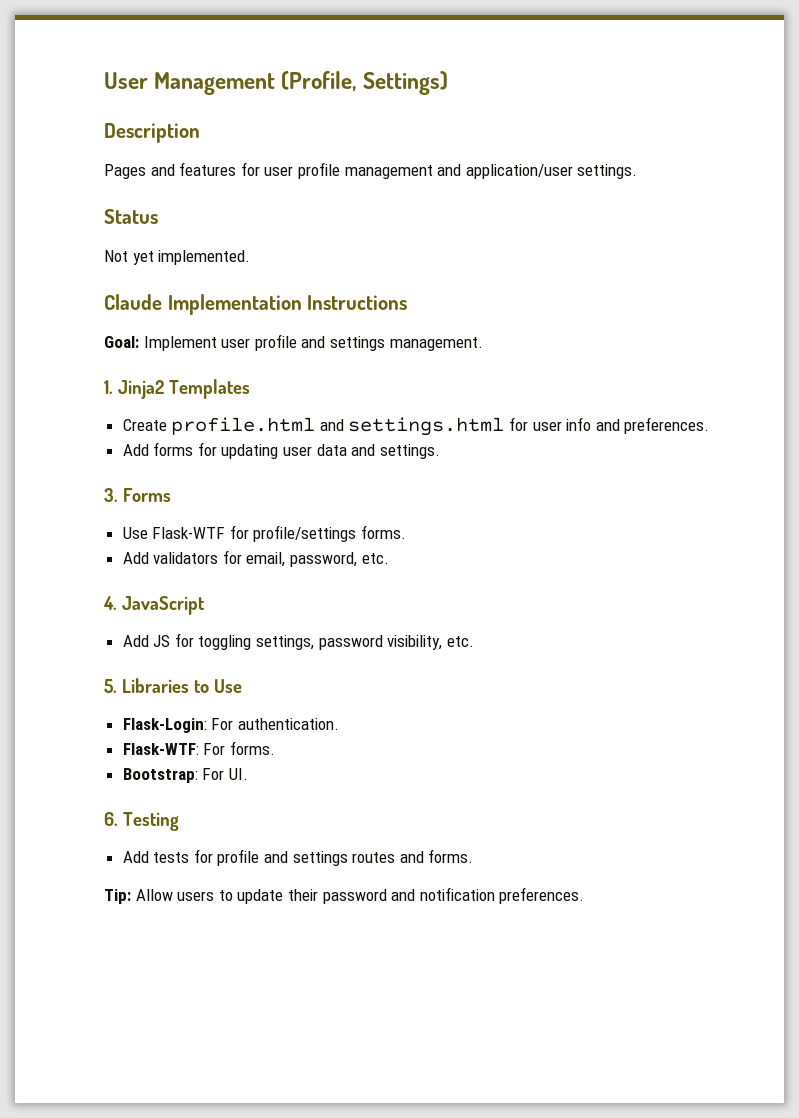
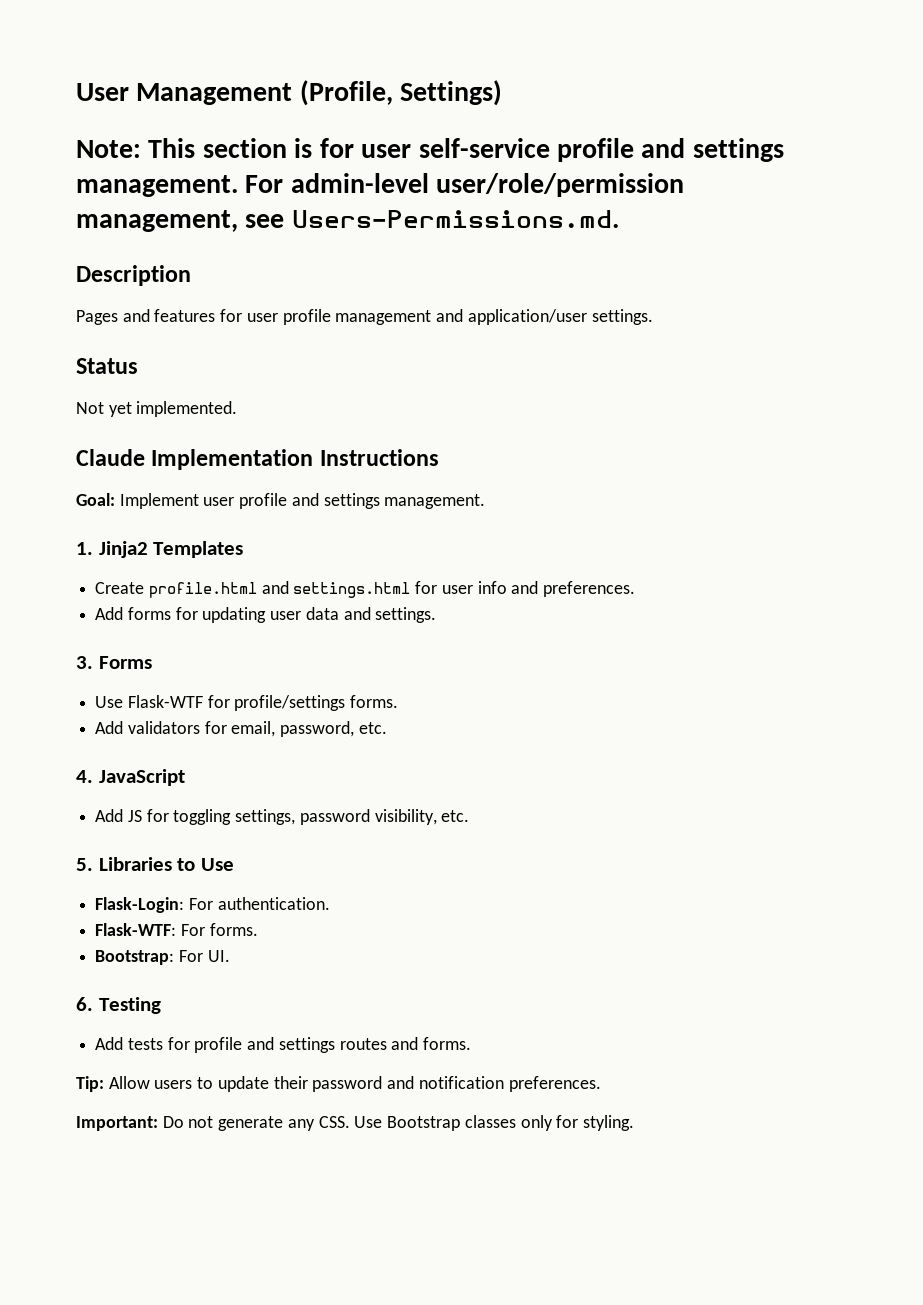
(448, 83) none -> [76,138,784,162] [76,173,685,197] [76,210,619,232] // Note: This section is for user self-service profile and settings management. For admin-level user/role/permission management, see Users-Permissions.md.
(585, 895) none -> [76,1115,634,1131] // Important: Do not generate any CSS. Use Bootstrap classes only for styling.

